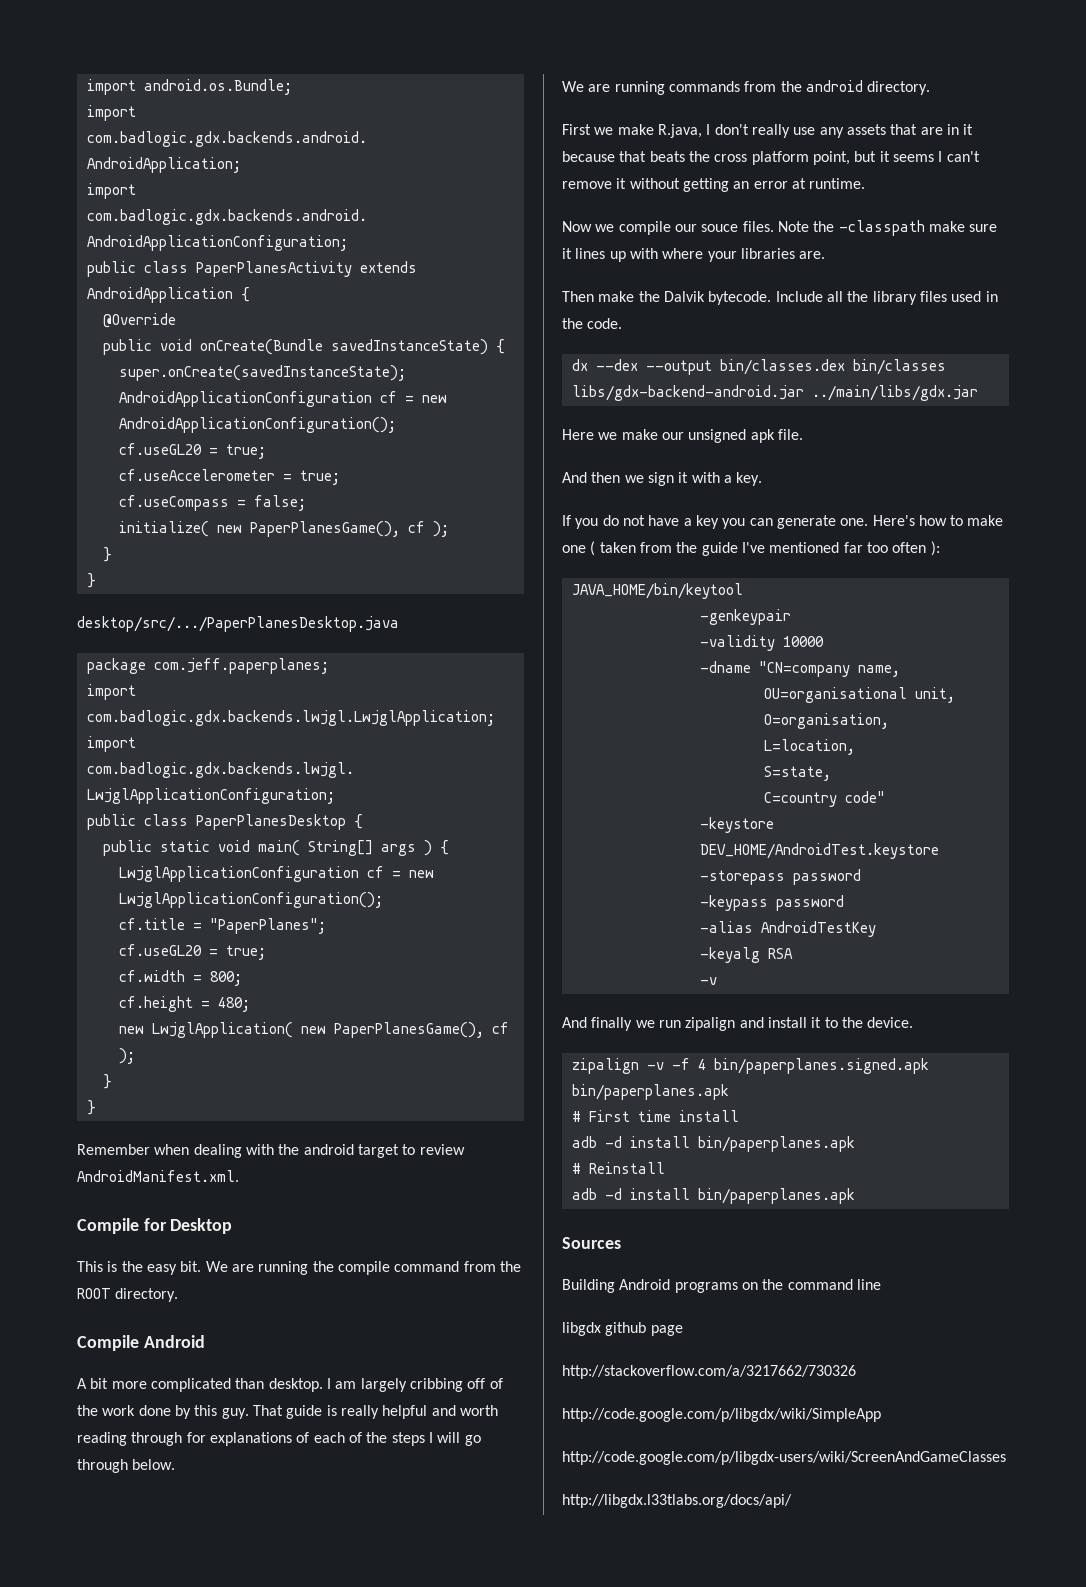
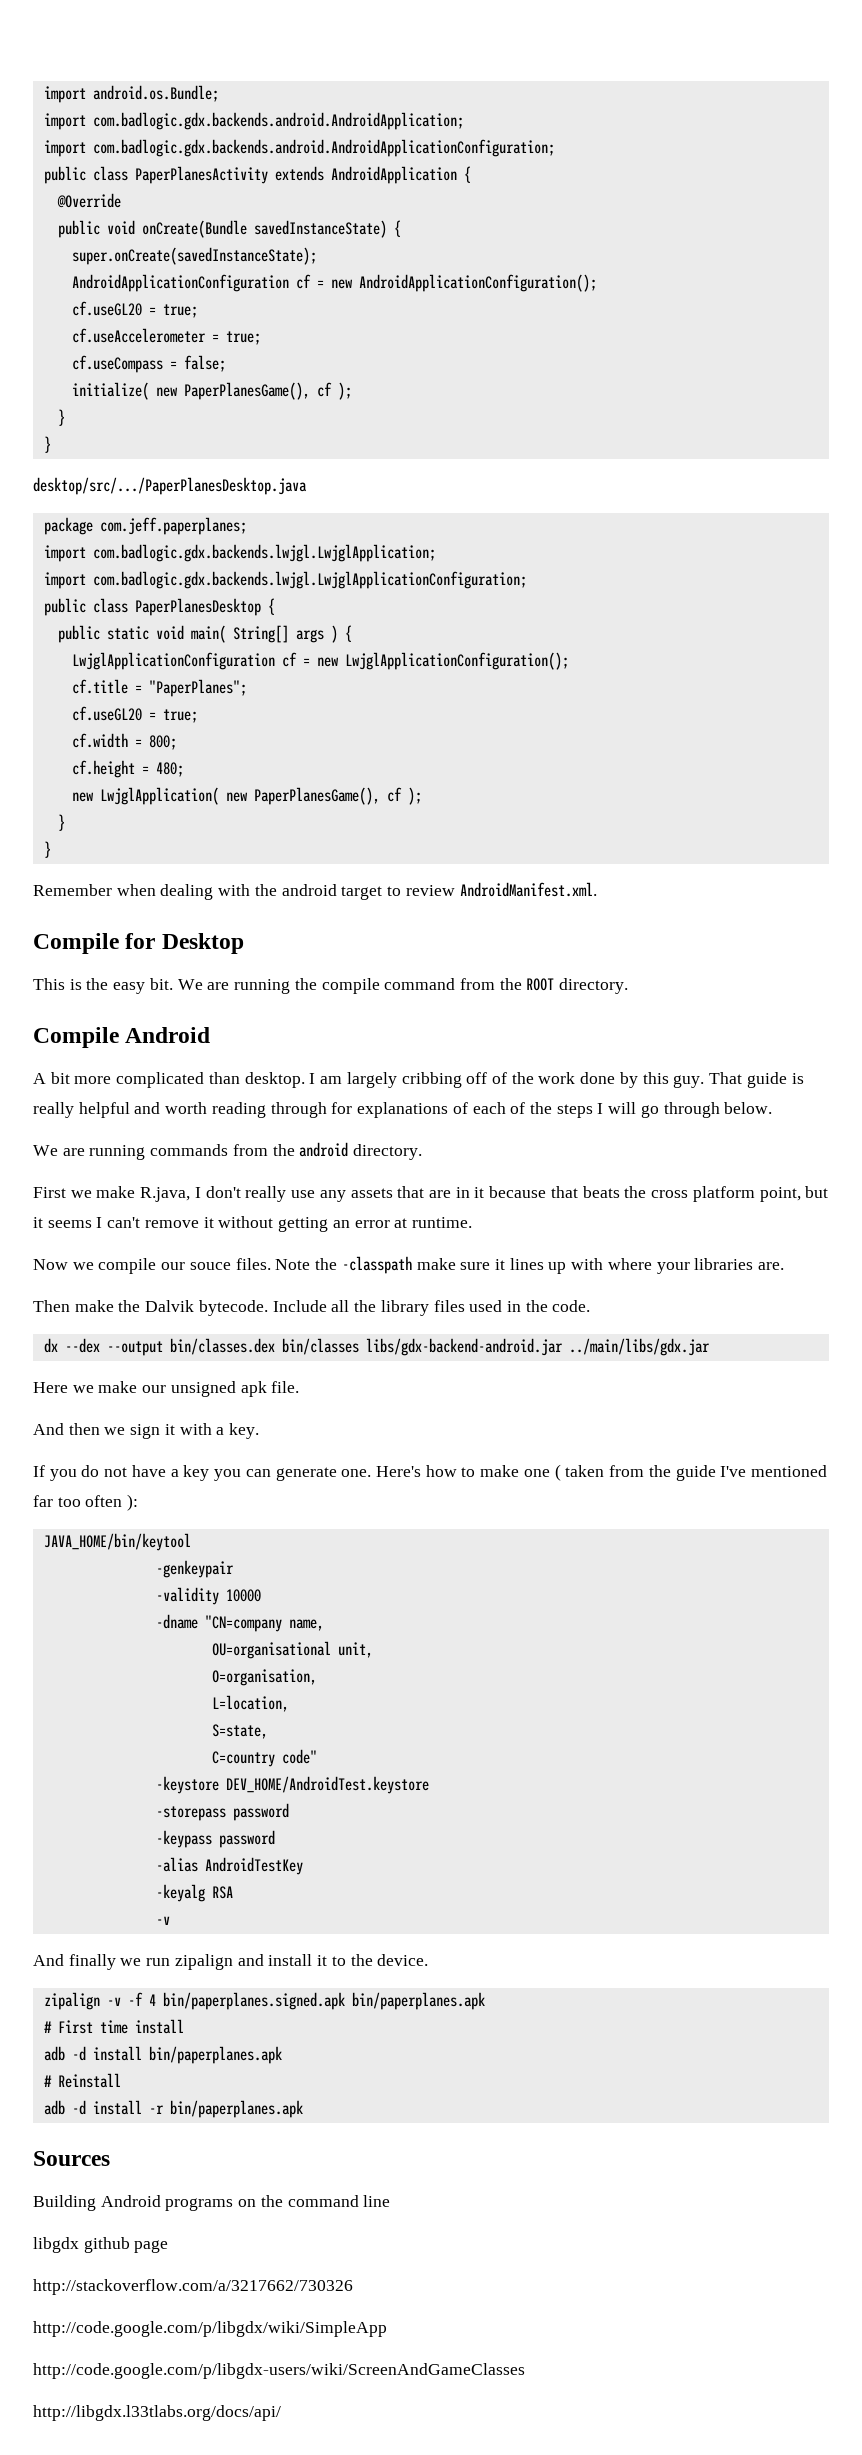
(690, 1194) none -> [148,2105,164,2114] -r

